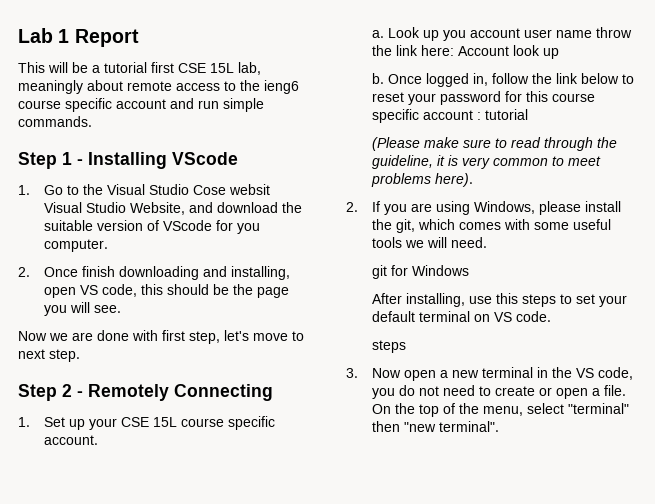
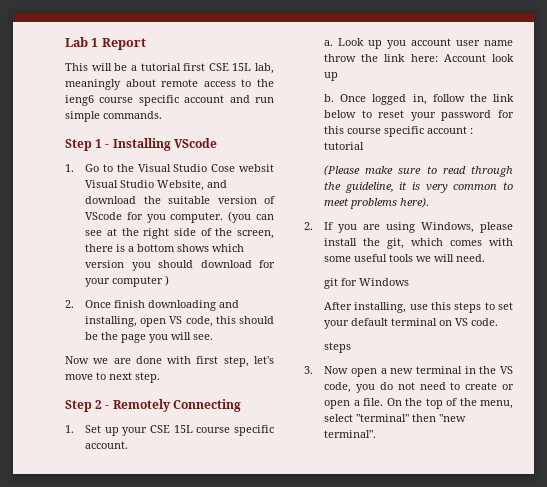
(108, 245) none -> [228,211,274,223] [85,228,274,239] [85,244,245,252] [85,260,275,271] [85,275,170,287] (you can see at the right side of the screen, there is a bottom shows which version you should download for your computer )

